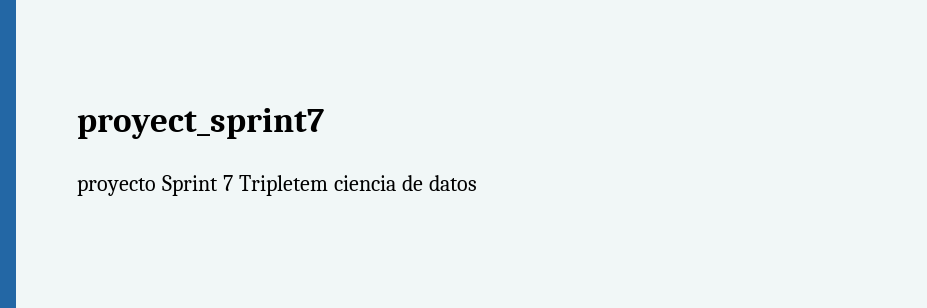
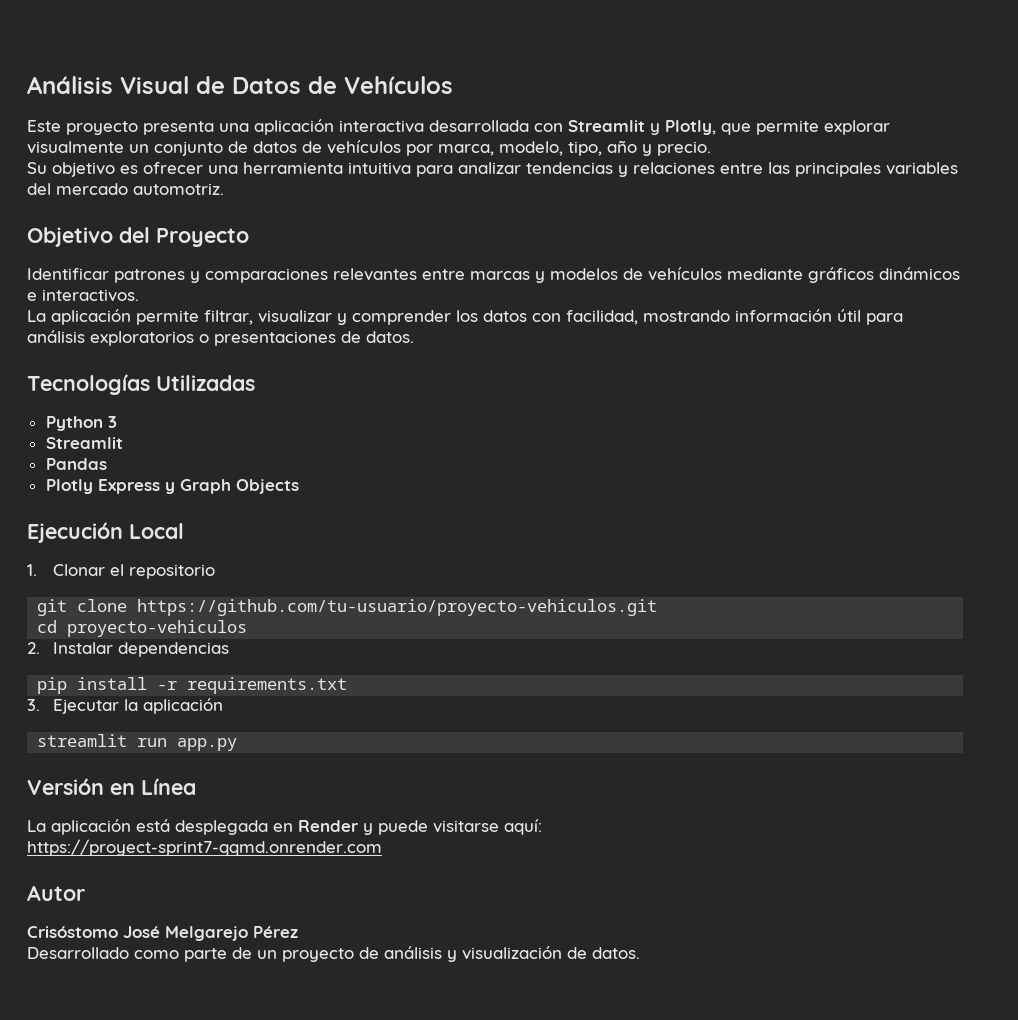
[77,108,324,139] [77,175,477,196] proyect_sprint7 // proyecto Sprint 7 Tripletem ciencia de datos -> [27,76,453,94] [27,119,890,135] [27,140,711,156] [27,162,958,177] [27,183,224,195] [27,227,249,247] [27,267,960,283] [27,289,139,302] [27,309,903,325] [27,330,414,346] [27,374,255,395] [45,416,117,431] [45,437,123,449] [45,458,107,470] [45,479,299,494] [27,522,184,543] [27,564,216,579] [37,599,658,616] [37,620,248,637] [27,642,230,657] [37,677,348,694] [27,698,224,714] [37,734,238,751] [27,778,196,795] [27,819,542,835] [27,839,382,856] [27,885,85,901] [27,926,298,941] [27,946,640,962] Análisis Visual de Datos de Vehículos // Este proyecto presenta una aplicación interactiva desarrollada con Streamlit y Plotly, que permite explorar visualmente un conjunto de datos de vehículos por marca, modelo, tipo, año y precio. // Su objetivo es ofrecer una herramienta intuitiva para analizar tendencias y relaciones entre las principales variables del mercado automotriz. // Objetivo del Proyecto // Identificar patrones y comparaciones relevantes entre marcas y modelos de vehículos mediante gráficos dinámicos e interactivos. // La aplicación permite filtrar, visualizar y comprender los datos con facilidad, mostrando información útil para análisis exploratorios o presentaciones de datos. // Tecnologías Utilizadas // Python 3 // Streamlit // Pandas // Plotly Express y Graph Objects // Ejecución Local // 1. Clonar el repositorio // git clone https://github.com/tu-usuario/proyecto-vehiculos.git // cd proyecto-vehiculos // 2. Instalar dependencias // pip install -r requirements.txt // 3. Ejecutar la aplicación // streamlit run app.py // Versión en Línea // La aplicación está desplegada en Render y puede visitarse aquí: // https://proyect-sprint7-qqmd.onrender.com // Autor // Crisóstomo José Melgarejo Pérez // Desarrollado como parte de un proyecto de análisis y visualización de datos.

